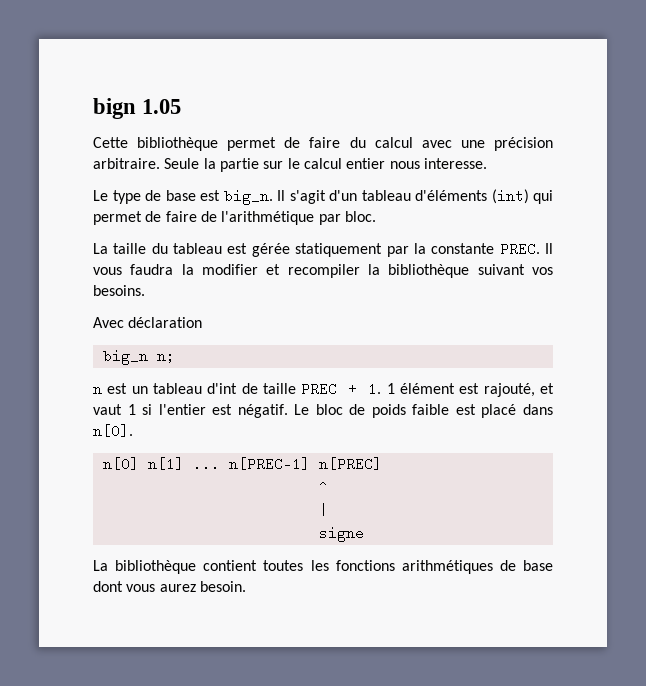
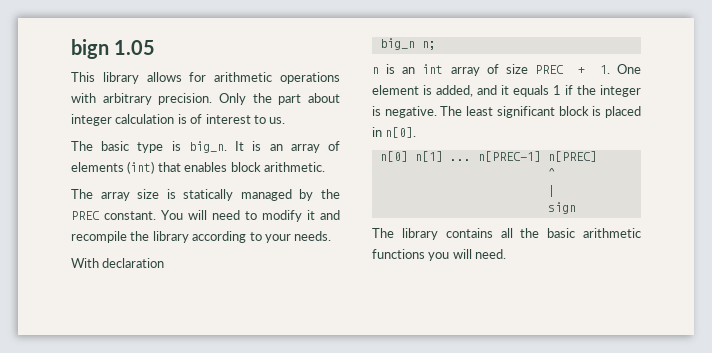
[93,137,553,151] [93,158,487,172] [93,189,553,205] [93,211,376,225] [93,242,554,257] [93,264,553,278] [93,285,145,296] [93,317,203,328] [102,349,175,365] [93,382,554,397] [93,404,553,418] Cette bibliothèque permet de faire du calcul avec une précision arbitraire. Seule la partie sur le calcul entier nous interesse. // Le type de base est big_n. Il s'agit d'un tableau d'éléments (int) qui permet de faire de l'arithmétique par bloc. // La taille du tableau est gérée statiquement par la constante PREC. Il vous faudra la modifier et recompiler la bibliothèque suivant vos besoins. // Avec déclaration // big_n n; // n est un tableau d'int de taille PREC + 1. 1 élément est rajouté, et vaut 1 si l'entier est négatif. Le bloc de poids faible est placé dans -> [71,72,340,84] [71,93,340,105] [71,114,286,126] [71,141,340,153] [71,161,325,174] [71,189,340,201] [71,210,340,222] [71,231,332,243] [71,258,165,268] [379,38,436,50] [372,64,641,76] [372,85,641,97] [372,106,641,118] [372,127,382,137] This library allows for arithmetic operations with arbitrary precision. Only the part about integer calculation is of interest to us. // The basic type is big_n. It is an array of elements (int) that enables block arithmetic. // The array size is statically managed by the PREC constant. You will need to modify it and recompile the library according to your needs. // With declaration // big_n n; // n is an int array of size PREC + 1. One element is added, and it equals 1 if the integer is negative. The least significant block is placed in
[318,526,364,542] [93,560,553,574] [93,581,246,592] signe // La bibliothèque contient toutes les fonctions arithmétiques de base dont vous aurez besoin. -> [547,202,576,214] [372,228,641,240] [372,249,507,261] sign // The library contains all the basic arithmetic functions you will need.

